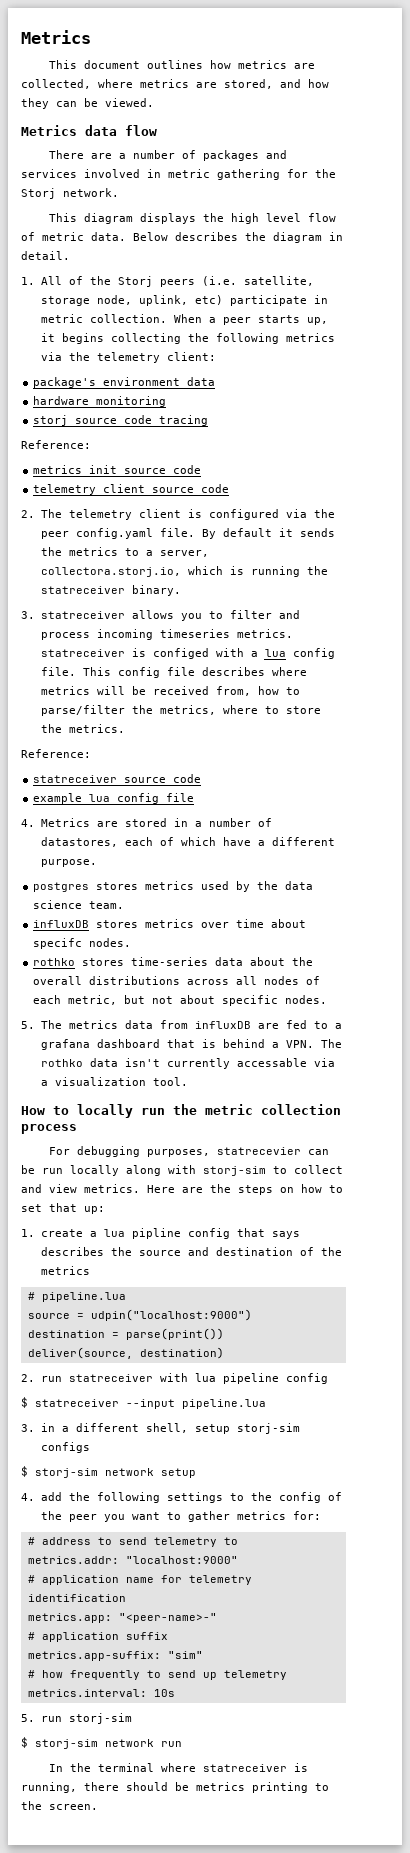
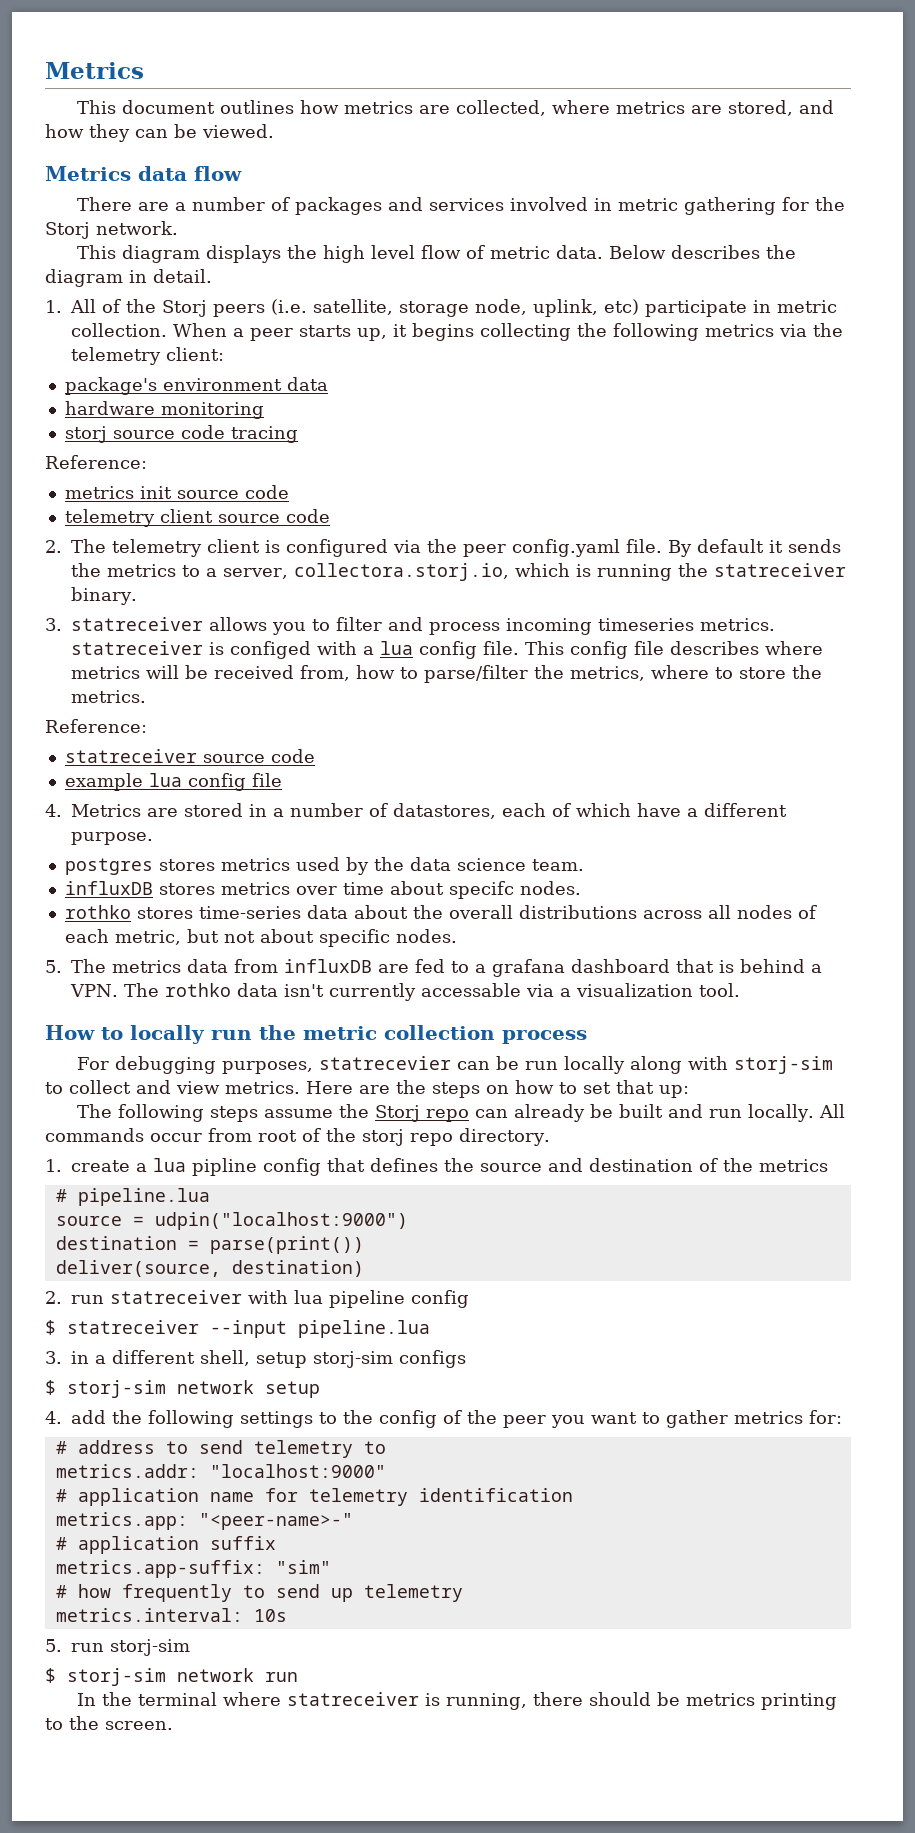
(105, 1210) none -> [77,1104,846,1122] [45,1128,550,1146] // The following steps assume the Storj repo can already be built and run locally. All commands occur from root of the storj repo directory.
[271,1231,300,1239] [40,1247,104,1256] says describes -> [370,1158,438,1172] defines

